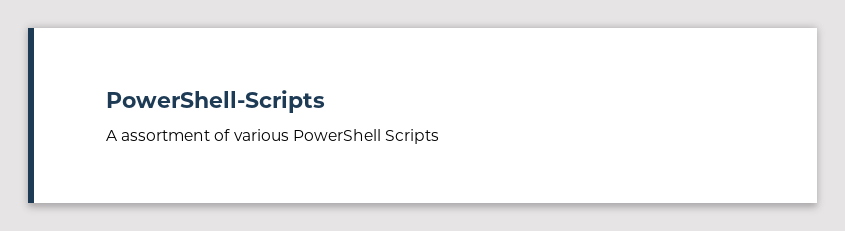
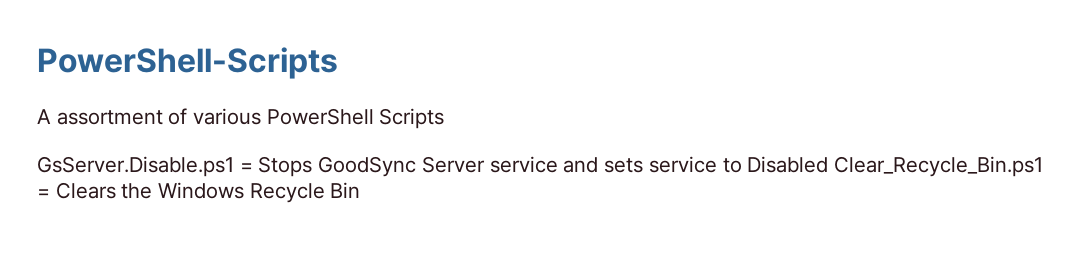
(439, 136) none -> [37,156,1044,177] [37,182,361,203] // GsServer.Disable.ps1 = Stops GoodSync Server service and sets service to Disabled Clear_Recycle_Bin.ps1 = Clears the Windows Recycle Bin

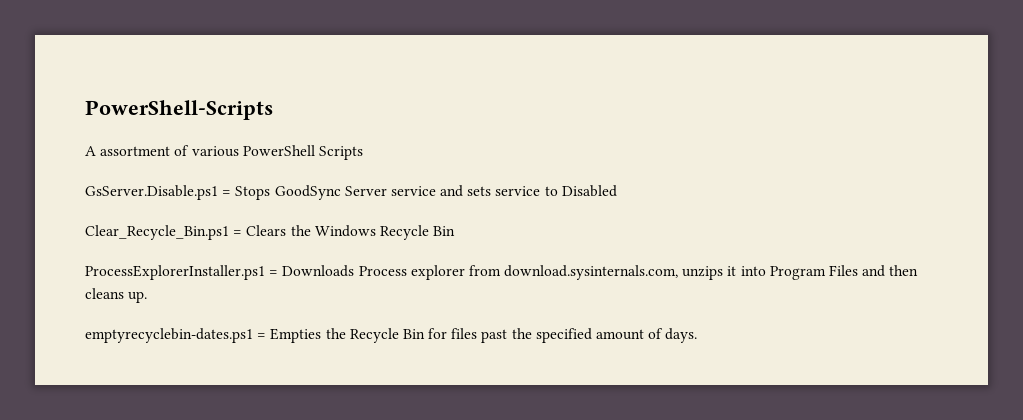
(829, 164) none -> (617, 191) //
(361, 190) none -> [85,265,919,280] [85,288,148,303] [85,328,698,343] // ProcessExplorerInstaller.ps1 = Downloads Process explorer from download.sysinternals.com, unzips it into Program Files and then cleans up. // emptyrecyclebin-dates.ps1 = Empties the Recycle Bin for files past the specified amount of days.

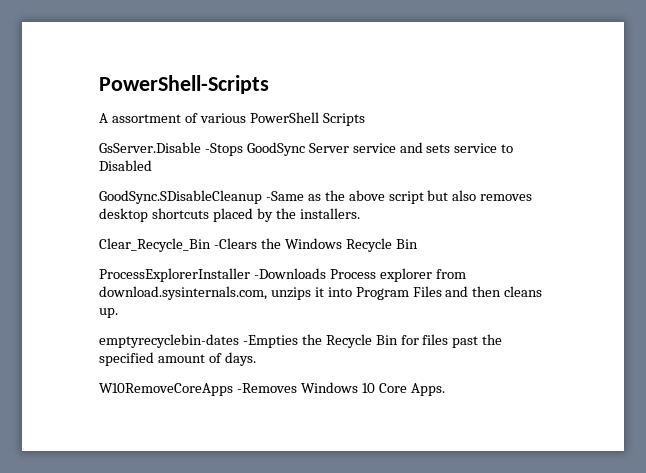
[85,185,271,200] GsServer.Disable.ps1 = Stops -> [99,142,243,156] GsServer.Disable -Stops
[85,225,287,240] Clear_Recycle_Bin.ps1 = Clears -> [99,190,533,204] [99,208,360,222] [99,238,257,252] GoodSync.SDisableCleanup -Same as the above script but also removes desktop shortcuts placed by the installers. // Clear_Recycle_Bin -Clears
[85,265,355,280] ProcessExplorerInstaller.ps1 = Downloads -> [99,268,326,282] ProcessExplorerInstaller -Downloads
[85,328,322,343] emptyrecyclebin-dates.ps1 = Empties -> [99,334,298,348] emptyrecyclebin-dates -Empties
(698, 335) none -> [99,382,445,396] // W10RemoveCoreApps -Removes Windows 10 Core Apps.

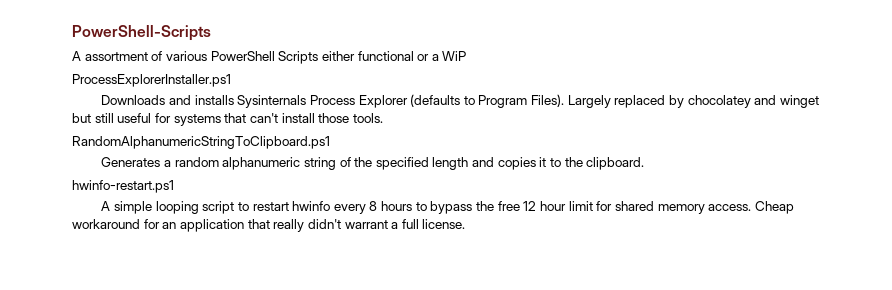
[99,142,514,156] [99,160,152,171] [99,190,533,204] [99,208,360,222] [99,238,418,252] [99,268,466,282] [99,286,543,300] [99,308,118,318] [99,334,503,348] [99,352,256,366] [99,382,445,396] // GsServer.Disable -Stops GoodSync Server service and sets service to Disabled // GoodSync.SDisableCleanup -Same as the above script but also removes desktop shortcuts placed by the installers. // Clear_Recycle_Bin -Clears the Windows Recycle Bin // ProcessExplorerInstaller -Downloads Process explorer from download.sysinternals.com, unzips it into Program Files and then cleans up. // emptyrecyclebin-dates -Empties the Recycle Bin for files past the specified amount of days. // W10RemoveCoreApps -Removes Windows 10 Core Apps. -> [321,51,467,61] [72,74,231,87] [101,94,819,108] [72,113,383,126] [72,136,330,149] [101,157,645,170] [72,180,174,193] [101,201,794,214] [72,219,466,232] either functional or a WiP // ProcessExplorerInstaller.ps1 // Downloads and installs Sysinternals Process Explorer (defaults to Program Files). Largely replaced by chocolatey and winget but still useful for systems that can't install those tools. // RandomAlphanumericStringToClipboard.ps1 // Generates a random alphanumeric string of the specified length and copies it to the clipboard. // hwinfo-restart.ps1 // A simple looping script to restart hwinfo every 8 hours to bypass the free 12 hour limit for shared memory access. Cheap workaround for an application that really didn't warrant a full license.

